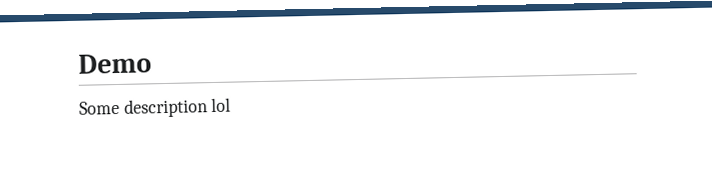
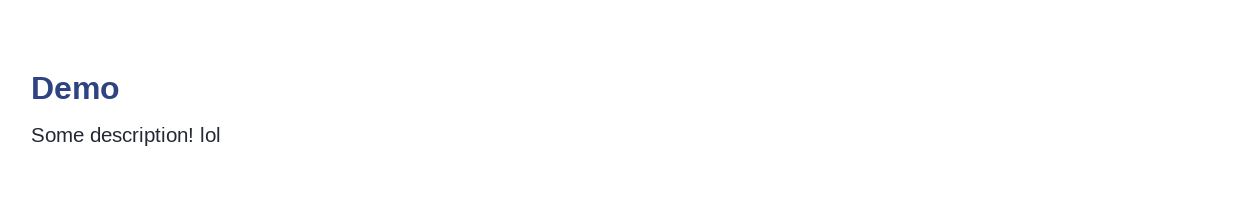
[123,98,208,118] description -> [90,127,194,146] description!

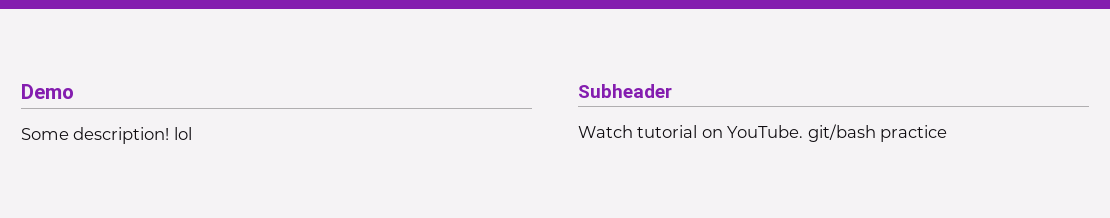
(221, 134) none -> [578,84,672,98] [578,124,948,142] // Subheader // Watch tutorial on YouTube. git/bash practice

